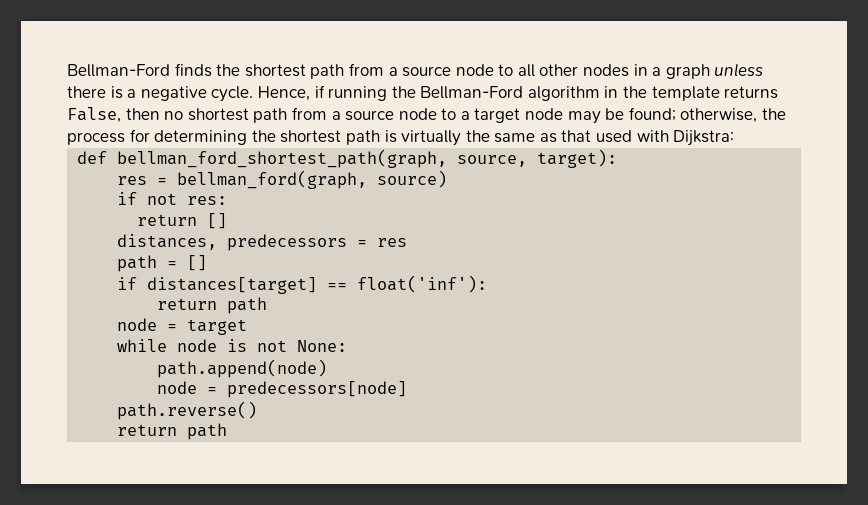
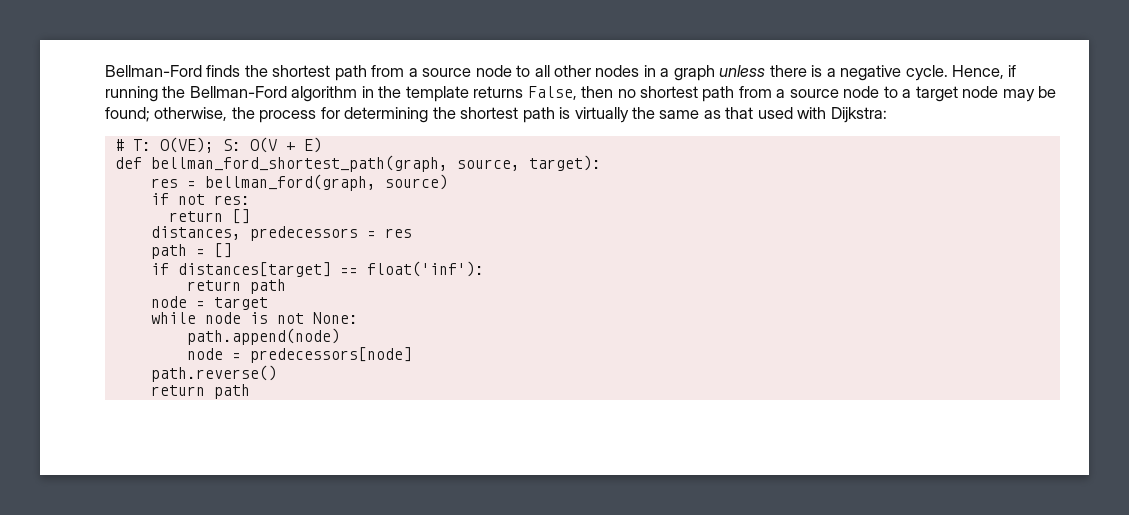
(735, 138) none -> [114,137,322,153] // # T: O(VE); S: O(V + E)

